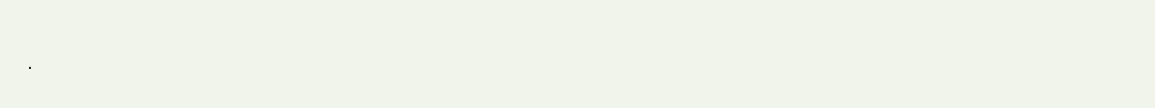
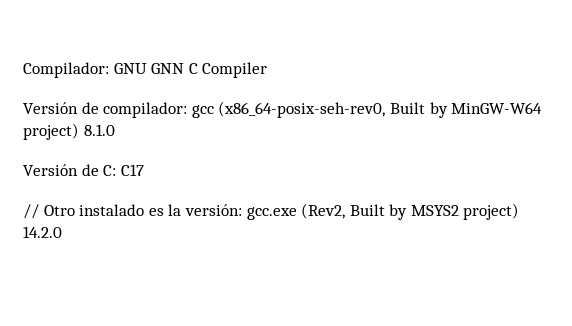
[27,66,33,69] . -> [23,62,268,78] [23,101,543,118] [23,123,115,140] [23,164,144,176] [23,203,520,220] [23,226,62,238] Compilador: GNU GNN C Compiler // Versión de compilador: gcc (x86_64-posix-seh-rev0, Built by MinGW-W64 project) 8.1.0 // Versión de C: C17 // // Otro instalado es la versión: gcc.exe (Rev2, Built by MSYS2 project) 14.2.0

